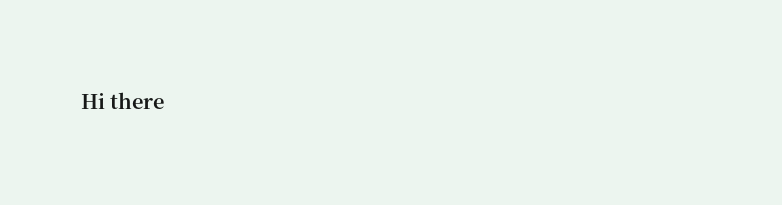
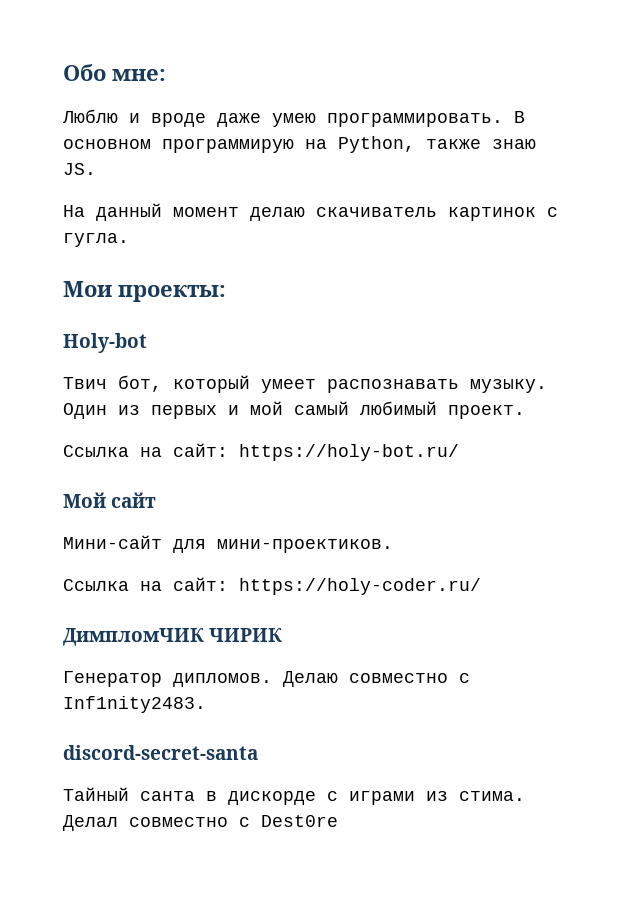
[81,92,165,109] Hi there -> [63,64,166,81] [62,109,525,127] [63,136,536,153] [63,163,96,175] [63,203,558,221] [63,233,129,247] [63,281,226,302] [63,333,147,353] [63,375,547,393] [63,401,525,419] [63,443,459,461] [63,492,157,508] [63,535,393,553] [63,577,481,595] [63,628,283,646] [63,671,470,687] [63,696,206,713] [63,745,258,760] [63,787,525,805] [63,815,338,831] Обо мне: // Люблю и вроде даже умею программировать. В основном программирую на Python, также знаю JS. // На данный момент делаю скачиватель картинок с гугла. // Мои проекты: // Holy-bot // Твич бот, который умеет распознавать музыку. Один из первых и мой самый любимый проект. // Ссылка на сайт: https://holy-bot.ru/ // Мой сайт // Мини-сайт для мини-проектиков. // Ссылка на сайт: https://holy-coder.ru/ // ДимпломЧИК ЧИРИК // Генератор дипломов. Делаю совместно с Inf1nity2483. // discord-secret-santa // Тайный санта в дискорде с играми из стима. Делал совместно с Dest0re

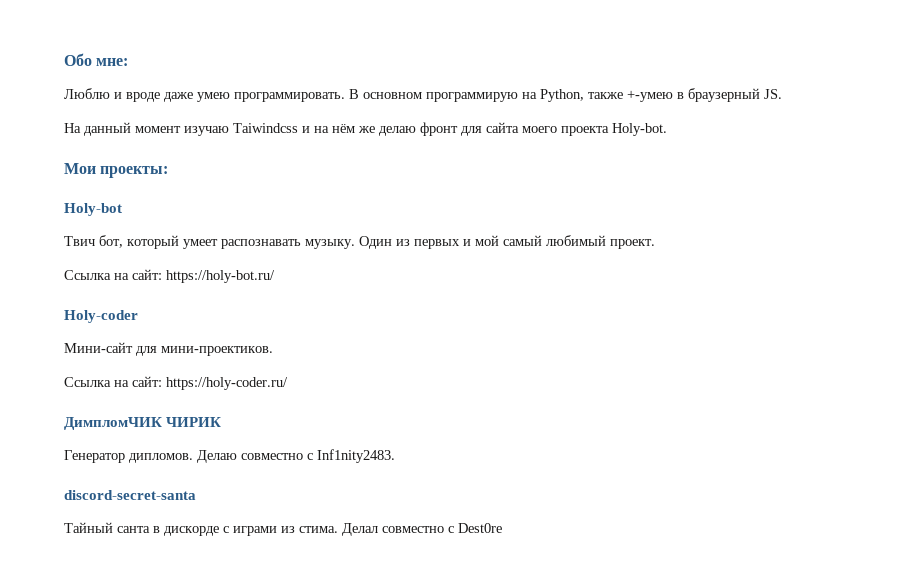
[492,139,536,149] знаю -> [627,88,760,102] +-умею в браузерный
[250,207,558,221] [63,233,129,247] делаю скачиватель картинок с гугла. -> [184,122,667,136] изучаю Taiwindcss и на нём же делаю фронт для сайта моего проекта Holy-bot.
[63,492,157,508] Мой сайт -> [64,310,138,323] Holy-coder

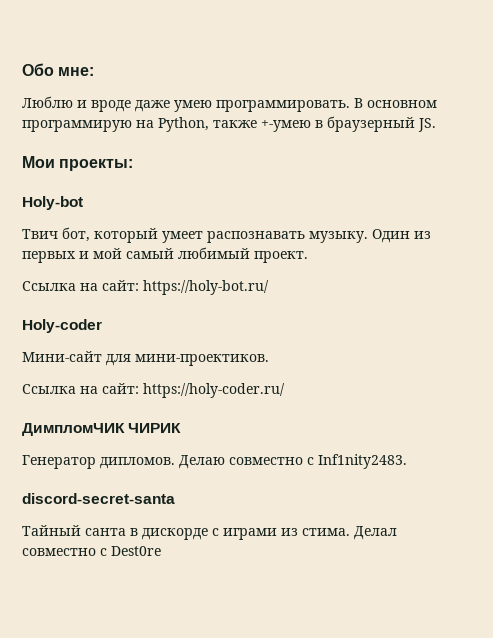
[64,122,667,136] // На данный момент изучаю Taiwindcss и на нём же делаю фронт для сайта моего проекта Holy-bot. -> (436, 125) none

